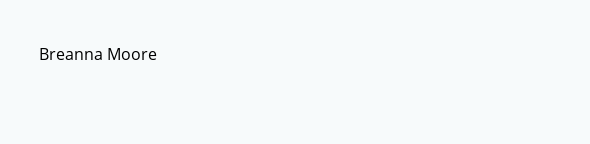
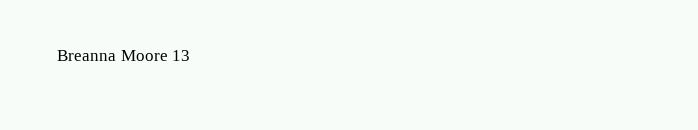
(158, 54) none -> [172,50,191,61] 13

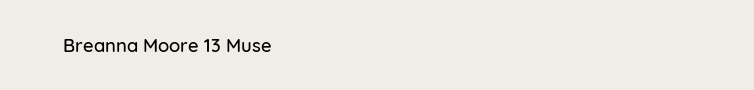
(191, 55) none -> [226,39,272,52] Muse

